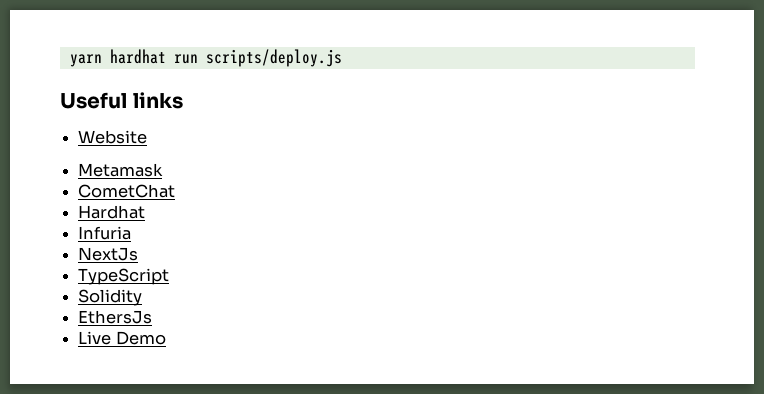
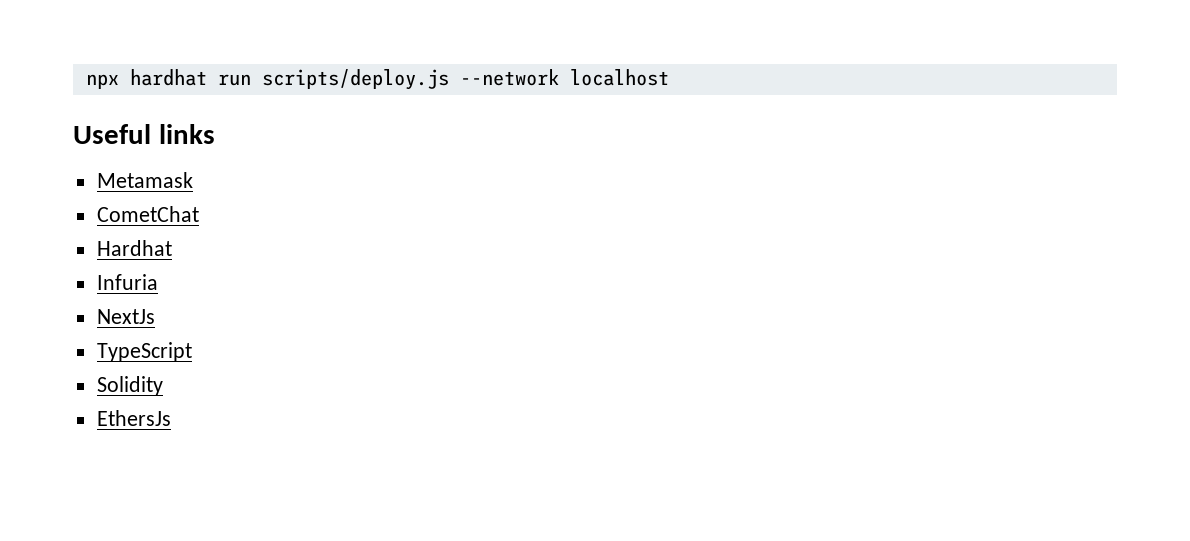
[69,54,102,67] yarn -> [85,74,119,89] npx
(342, 58) none -> [459,69,669,86] --network localhost
[78,130,148,144] // Website -> (215, 134) none
[78,331,166,345] // Live Demo -> (171, 418) none

